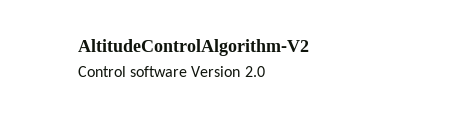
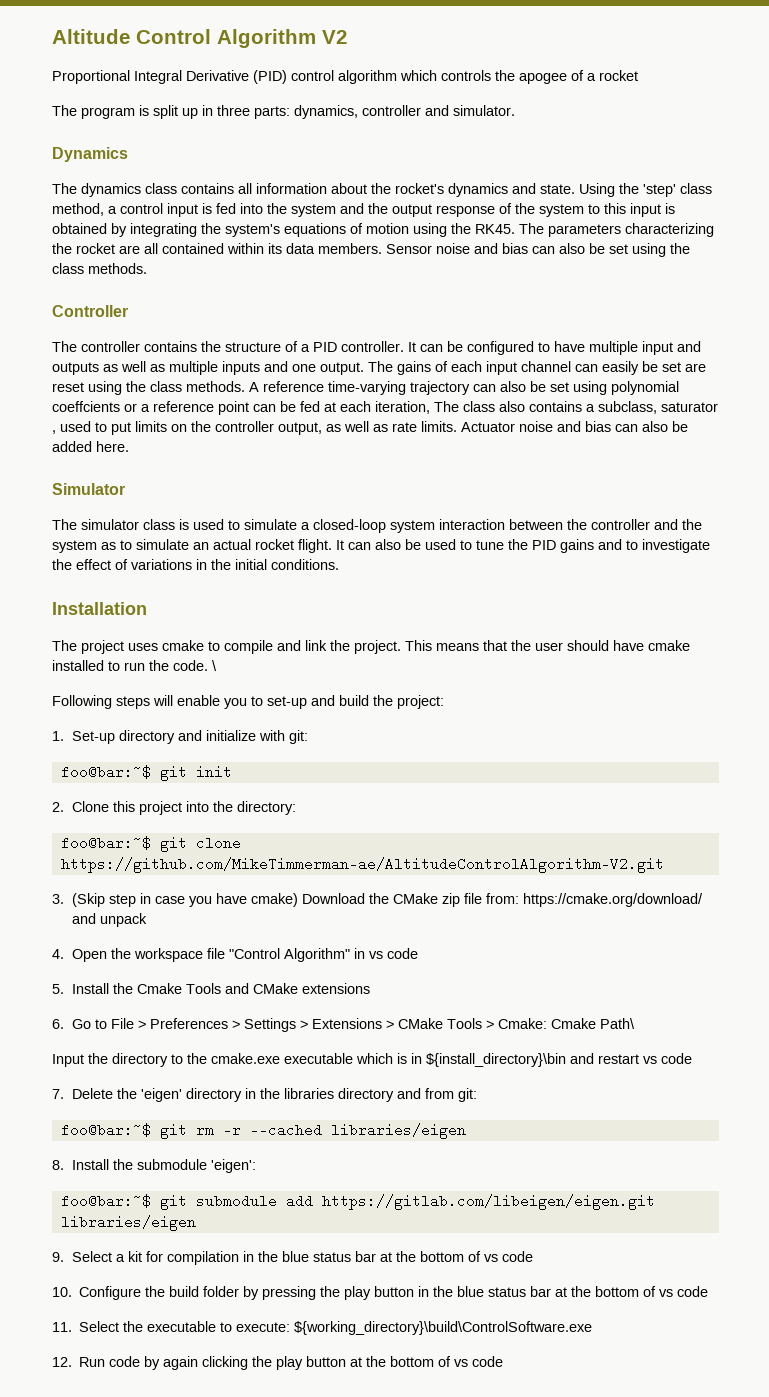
[78,39,309,56] [78,66,265,77] AltitudeControlAlgorithm-V2 // Control software Version 2.0 -> [52,29,347,48] [52,70,638,84] [52,105,515,119] [52,147,128,162] [52,183,712,197] [52,203,675,217] [52,223,714,237] [52,243,690,257] [52,263,147,274] [52,305,128,317] [52,341,701,355] [52,361,706,375] [52,381,679,395] [52,401,718,415] [52,421,688,435] [52,441,129,452] [52,483,125,495] [52,519,702,533] [52,539,710,553] [52,559,339,570] [52,602,147,615] [52,640,690,654] [52,660,217,671] [52,695,444,709] [52,730,309,744] [60,765,232,781] [52,801,297,815] [60,836,241,852] [60,857,664,873] [52,893,704,907] [72,913,148,927] [52,948,419,962] [52,983,371,994] [52,1018,636,1032] [52,1053,692,1067] [52,1088,478,1102] [60,1123,466,1139] [52,1159,257,1173] [60,1194,655,1210] [60,1215,196,1231] [52,1251,534,1265] [52,1286,709,1300] [52,1321,593,1335] [52,1356,504,1370] Altitude Control Algorithm V2 // Proportional Integral Derivative (PID) control algorithm which controls the apogee of a rocket // The program is split up in three parts: dynamics, controller and simulator. // Dynamics // The dynamics class contains all information about the rocket's dynamics and state. Using the 'step' class method, a control input is fed into the system and the output response of the system to this input is obtained by integrating the system's equations of motion using the RK45. The parameters characterizing the rocket are all contained within its data members. Sensor noise and bias can also be set using the class methods. // Controller // The controller contains the structure of a PID controller. It can be configured to have multiple input and outputs as well as multiple inputs and one output. The gains of each input channel can easily be set are reset using the class methods. A reference time-varying trajectory can also be set using polynomial coeffcients or a reference point can be fed at each iteration, The class also contains a subclass, saturator , used to put limits on the controller output, as well as rate limits. Actuator noise and bias can also be added here. // Simulator // The simulator class is used to simulate a closed-loop system interaction between the controller and the system as to simulate an actual rocket flight. It can also be used to tune the PID gains and to investigate the effect of variations in the initial conditions. // Installation // The project uses cmake to compile and link the project. This means that the user should have cmake installed to run the code. \ // Following steps will enable you to set-up and build the project: // 1. Set-up directory and initialize with git: // foo@bar:~$ git init // 2. Clone this project into the directory: // foo@bar:~$ git clone https://github.com/MikeTimmerman-ae/AltitudeControlAlgorithm-V2.git // 3. (Skip step in case you have cmake) Download the CMake zip file from: https://cmake.org/download/ and unpack // 4. Open the workspace file "Control Algorithm" in vs code // 5. Install the Cmake Tools and CMake extensions // 6. Go to File > Preferences > Settings > Extensions > CMake Tools > Cmake: Cmake Path\ // Input the directory to the cmake.exe executable which is in ${install_directory}\bin and restart vs code // 7. Delete the 'eigen' directory in the libraries directory and from git: // foo@bar:~$ git rm -r --cached libraries/eigen // 8. Install the submodule 'eigen': // foo@bar:~$ git submodule add https://gitlab.com/libeigen/eigen.git libraries/eigen // 9. Select a kit for compilation in the blue status bar at the bottom of vs code // 10. Configure the build folder by pressing the play button in the blue status bar at the bottom of vs code // 11. Select the executable to execute: ${working_directory}\build\ControlSoftware.exe // 12. Run code by again clicking the play button at the bottom of vs code

